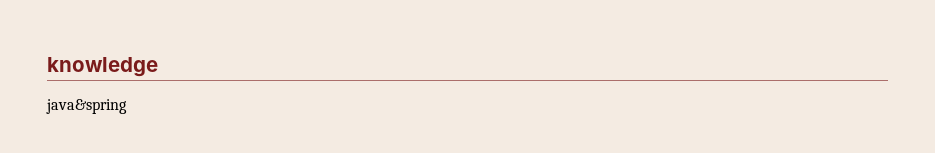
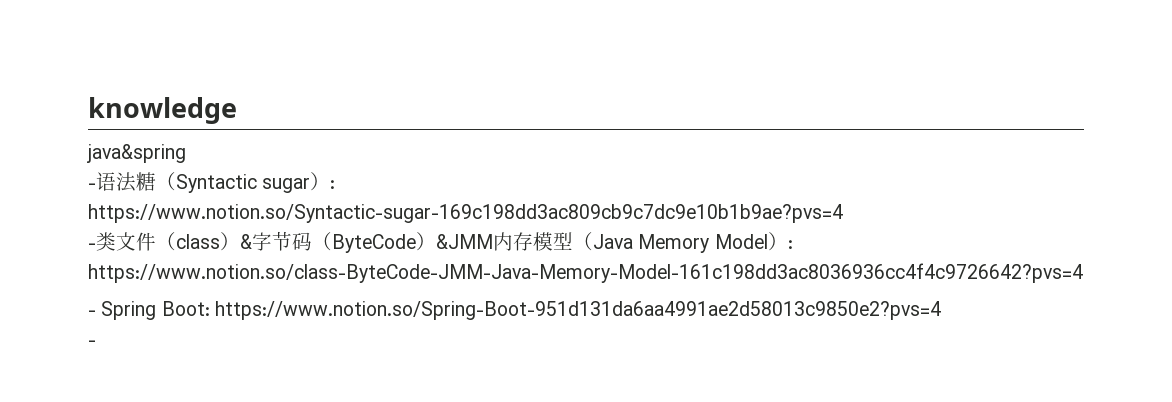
(127, 106) none -> [88,172,336,193] [88,204,843,223] [88,231,793,253] [88,263,1083,283] [88,301,941,320] [88,340,96,346] // -语法糖（Syntactic sugar）: https://www.notion.so/Syntactic-sugar-169c198dd3ac809cb9c7dc9e10b1b9ae?pvs=4 // -类文件（class）&字节码（ByteCode）&JMM内存模型（Java Memory Model）: https://www.notion.so/class-ByteCode-JMM-Java-Memory-Model-161c198dd3ac8036936cc4f4c9726642?pvs=4 // - Spring Boot: https://www.notion.so/Spring-Boot-951d131da6aa4991ae2d58013c9850e2?pvs=4 // -

